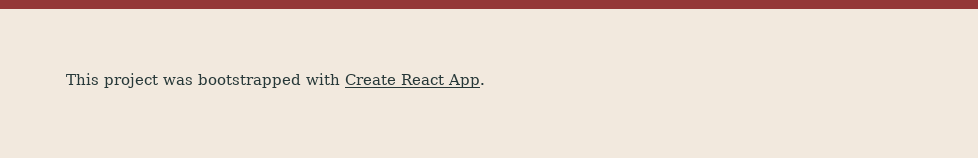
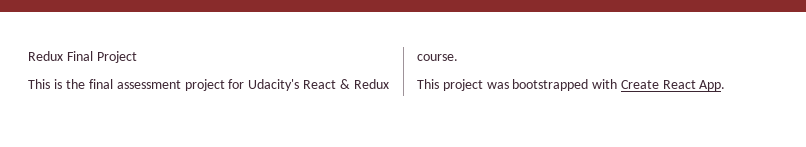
(66, 79) none -> [28,51,137,63] [28,79,389,91] [417,54,458,61] Redux Final Project // This is the final assessment project for Udacity's React & Redux course. //

